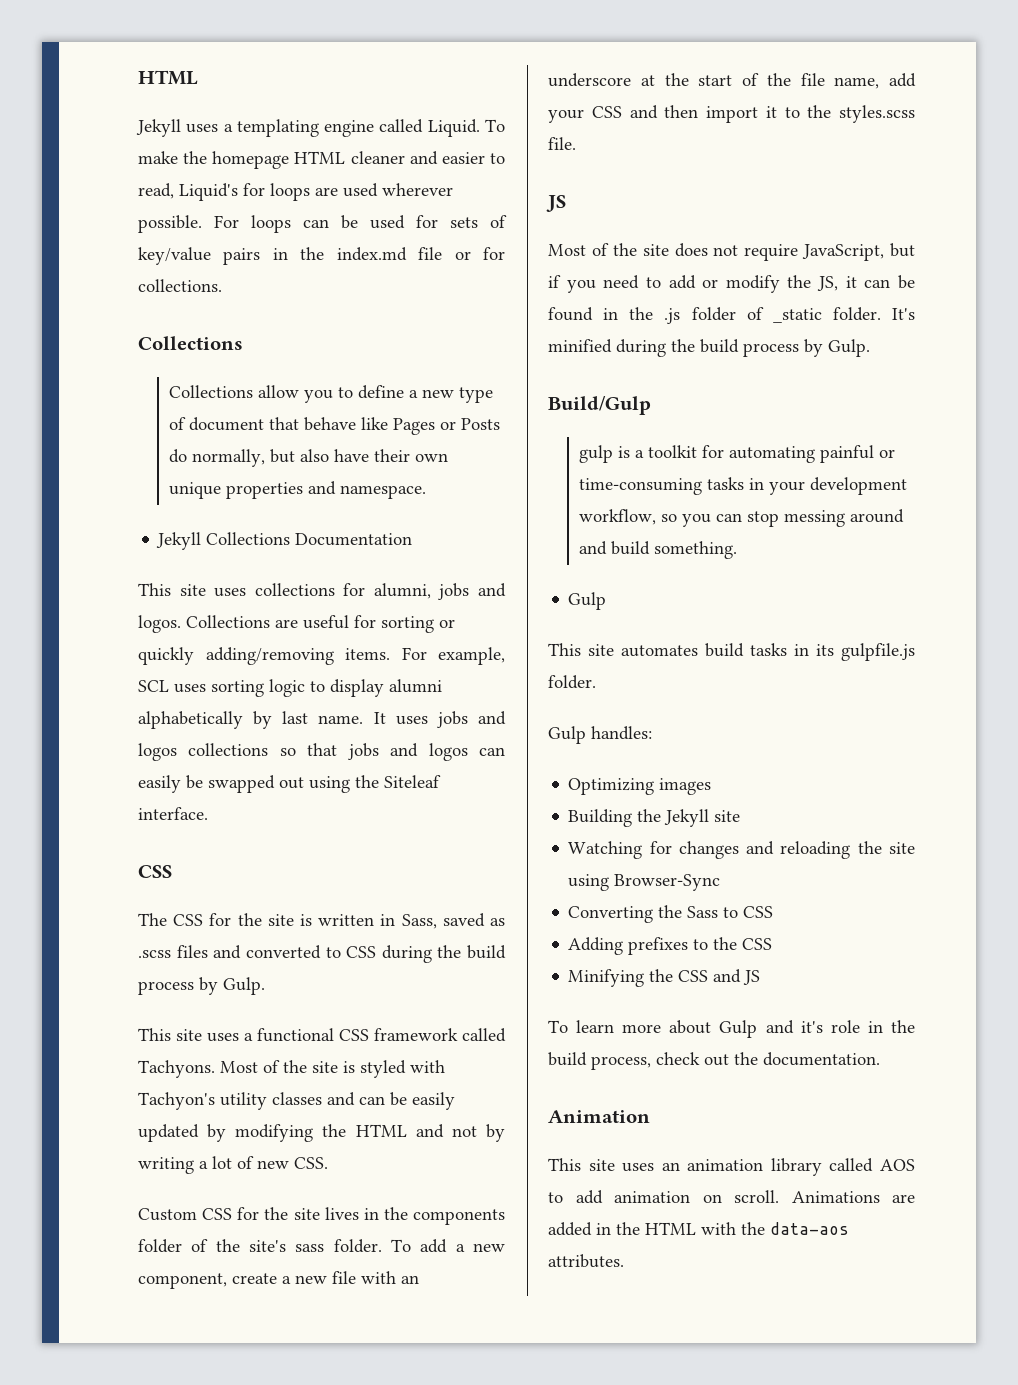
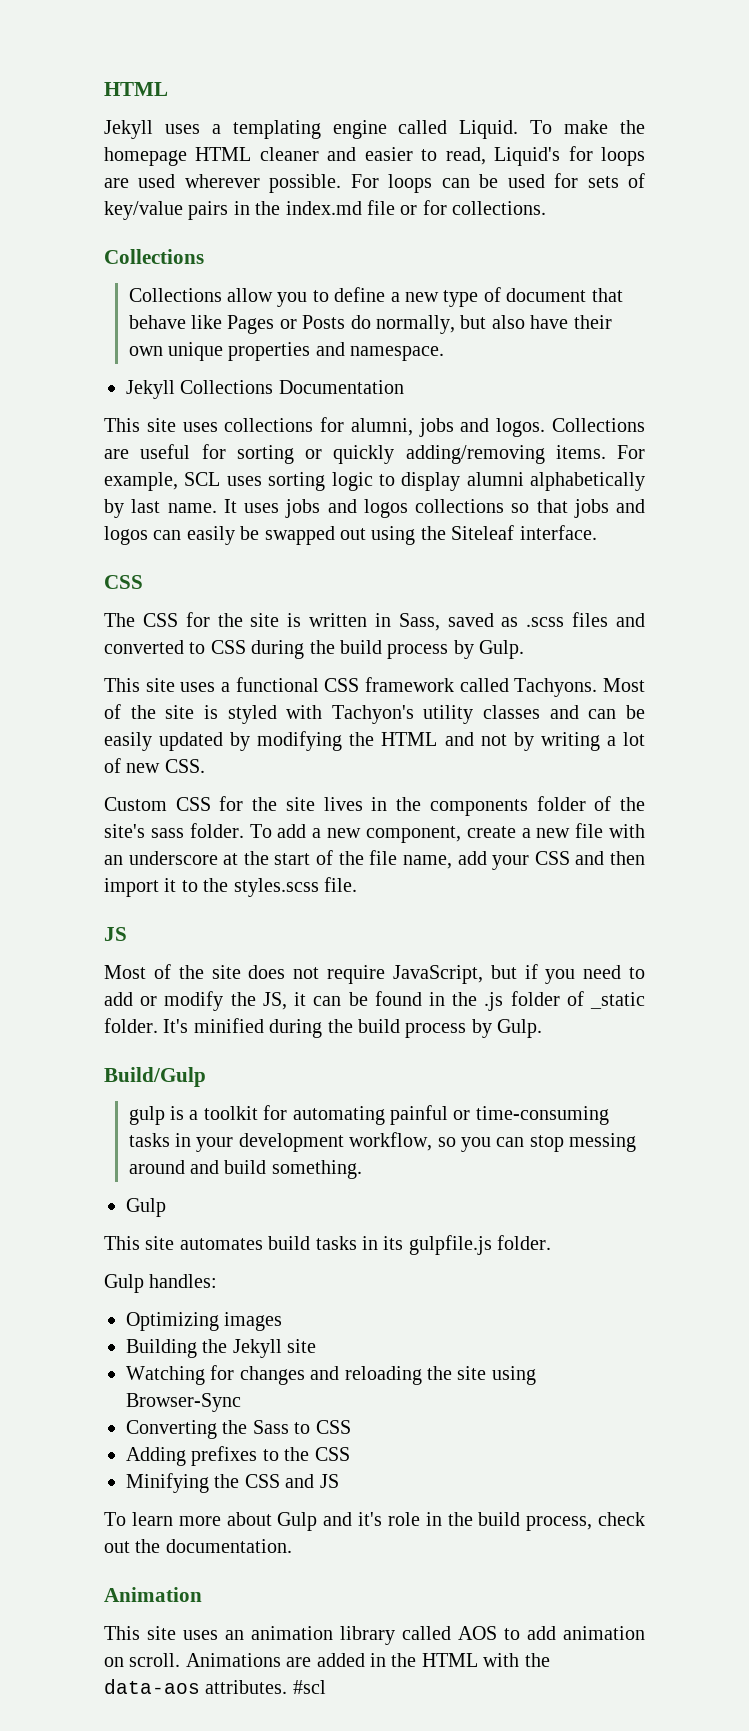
(624, 1261) none -> [292,1680,326,1694] #scl

